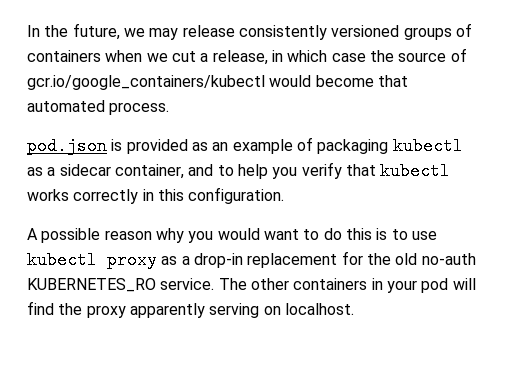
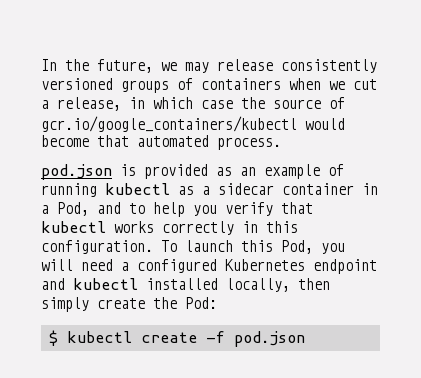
[317,139,389,154] packaging -> [41,183,97,197] running
[114,164,184,179] container, -> [282,183,378,195] [41,202,89,216] container in a Pod,
[27,228,437,243] [27,251,476,269] [27,278,476,293] [27,301,354,318] // A possible reason why you would want to do this is to use kubectl proxy as a drop-in replacement for the old no-auth KUBERNETES_RO service. The other containers in your pod will find the proxy apparently serving on localhost. -> [161,240,345,254] [41,259,377,274] [41,278,330,292] [41,297,217,312] [48,330,305,347] To launch this Pod, you will need a configured Kubernetes endpoint and kubectl installed locally, then simply create the Pod: // $ kubectl create -f pod.json

